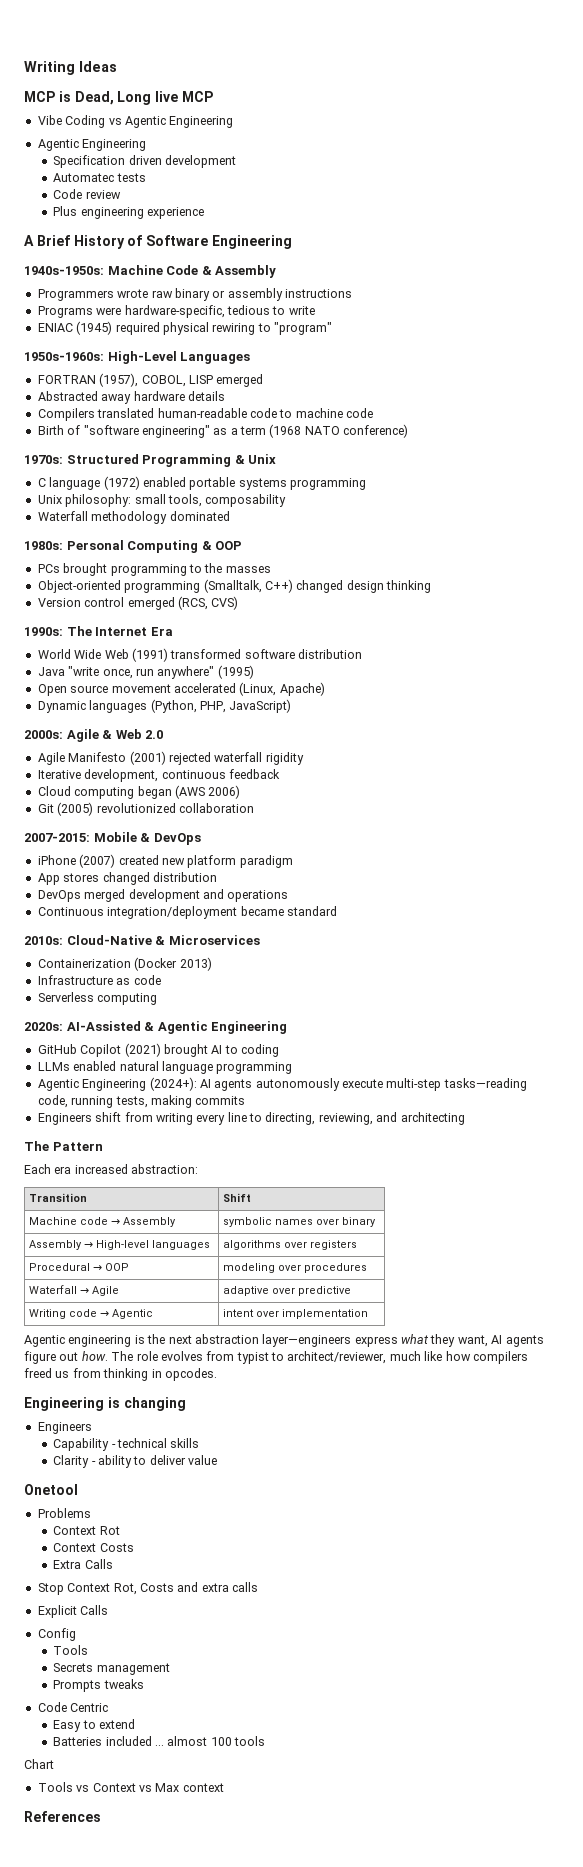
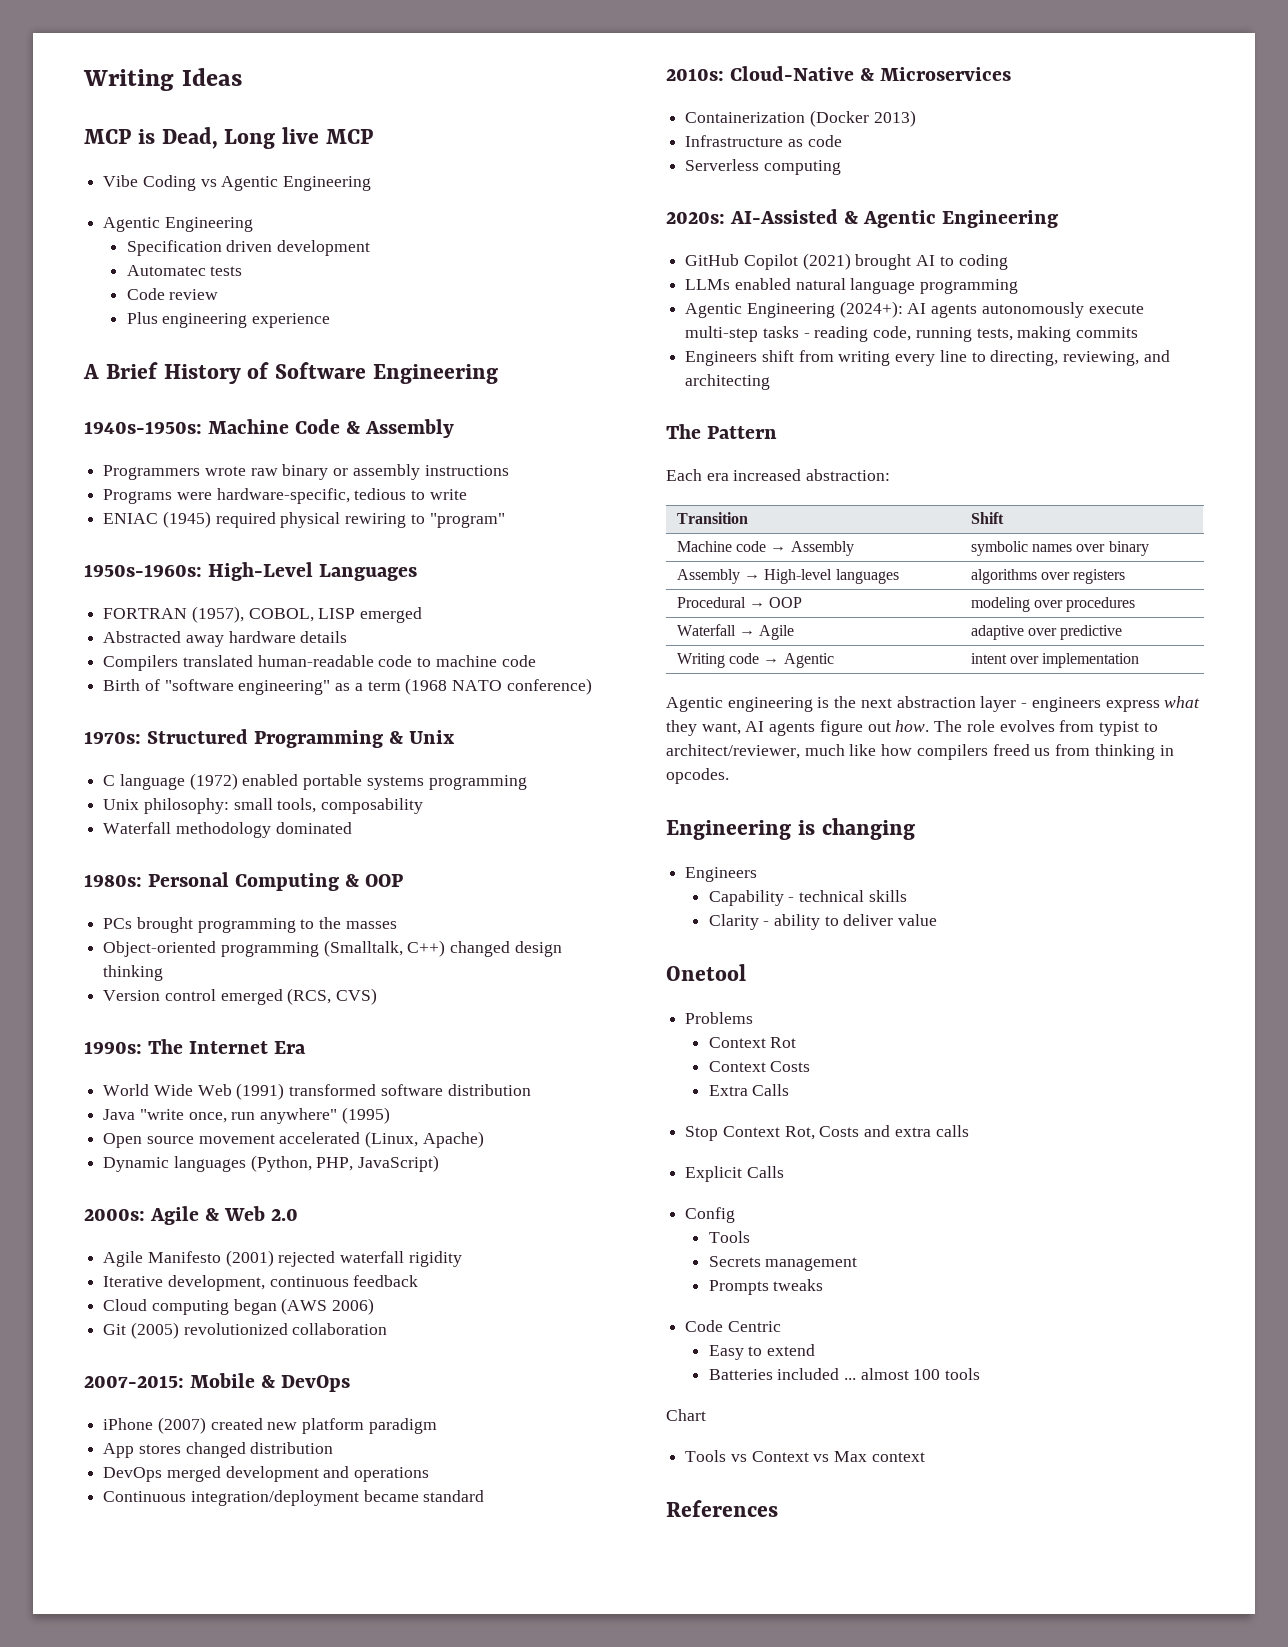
[443,1078,527,1091] tasks—reading -> [762,326,869,342] tasks - reading
[262,1334,352,1347] layer—engineers -> [980,696,1101,712] layer - engineers

